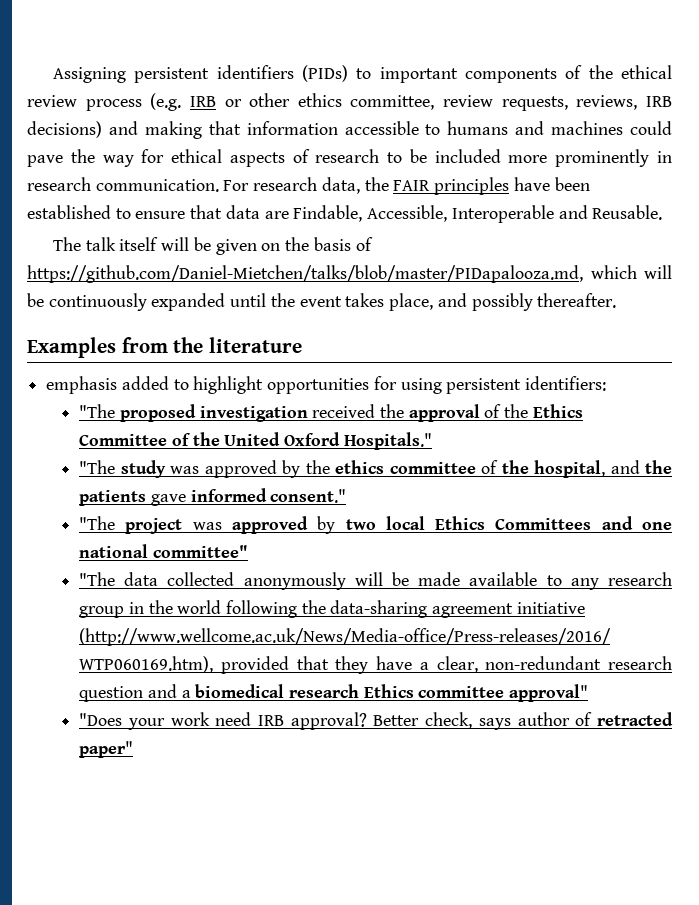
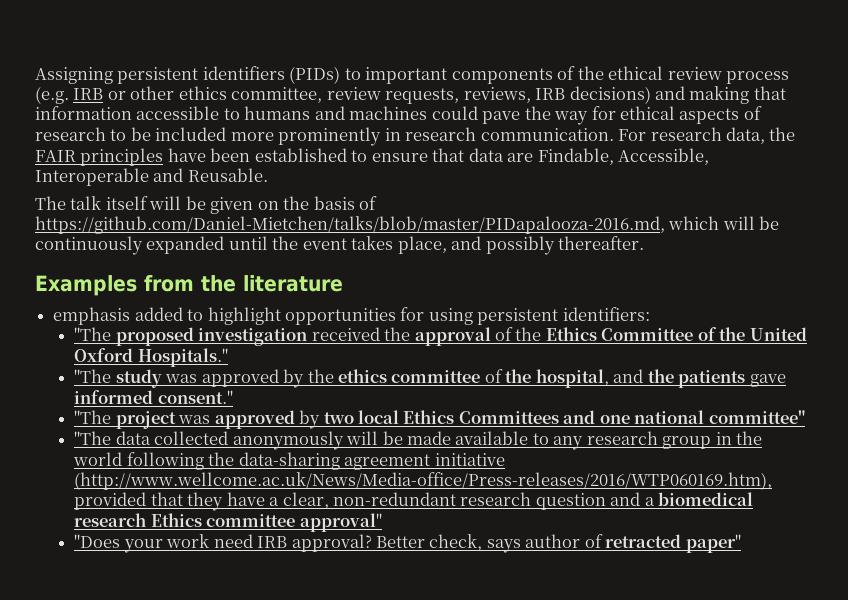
[27,265,583,283] https://github.com/Daniel-Mietchen/talks/blob/master/PIDapalooza.md, -> [35,216,665,234] https://github.com/Daniel-Mietchen/talks/blob/master/PIDapalooza-2016.md,

